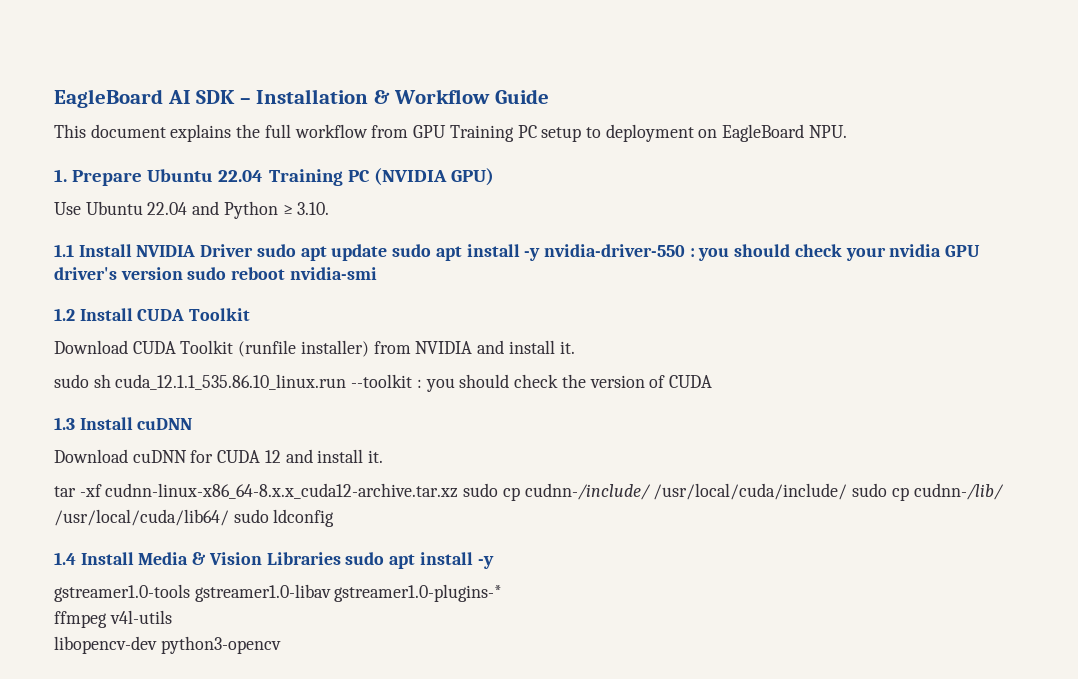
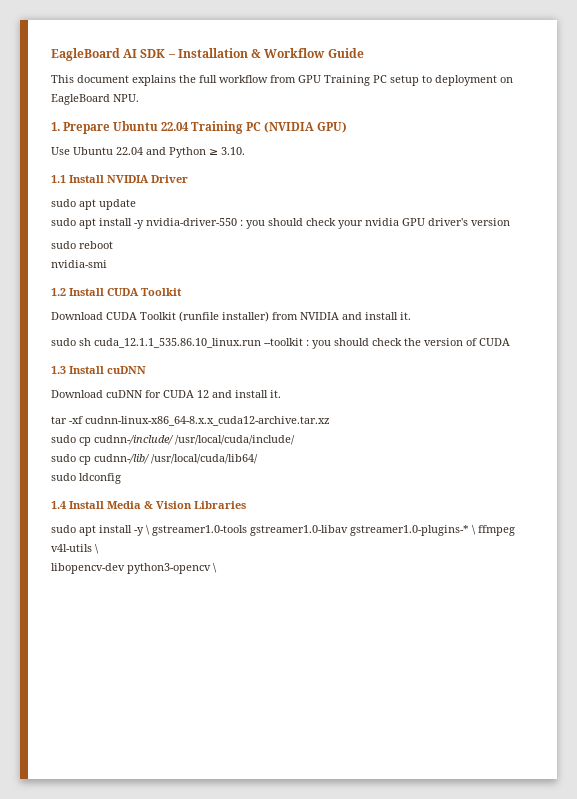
(254, 250) none -> (188, 179) //
(388, 252) none -> (136, 204) //
(183, 273) none -> (510, 222) //
(286, 273) none -> (113, 245) //
(459, 491) none -> (330, 421) //
(848, 491) none -> (295, 440) //
(229, 517) none -> (258, 459) //
[345,552,494,569] sudo apt install -y // -> [51,525,150,536] // sudo apt install -y \
(503, 593) // -> [472,525,476,535] \
(172, 617) none -> [95,544,99,554] \
(281, 645) none -> [213,563,217,573] \

